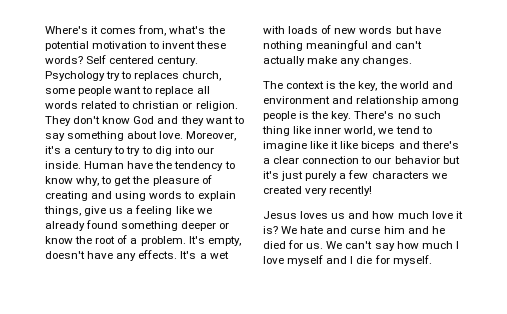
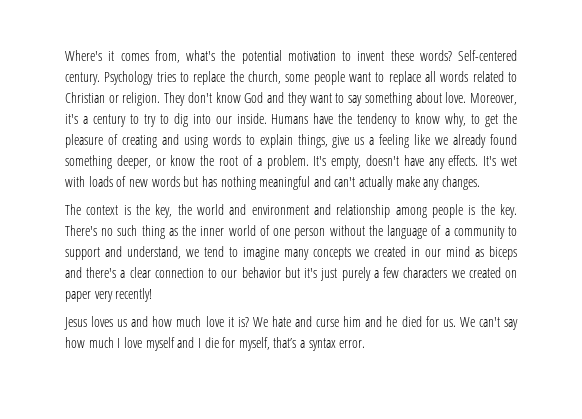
[86,55,199,66] [45,71,180,81] Self centered century. Psychology try to replaces -> [458,50,517,61] [65,71,244,85] Self-centered century. Psychology tries to replace the
[132,101,180,109] christian -> [65,92,105,103] Christian
[84,161,125,169] Human -> [271,114,309,124] Humans
[181,221,217,231] deeper -> [116,155,151,169] deeper,
[199,253,207,259] a -> (497, 161) none
[414,26,441,34] have -> [201,176,217,187] has
[293,126,432,136] [263,141,359,151] like inner world, we tend to imagine like it like -> [168,225,517,239] [65,246,484,260] as the inner world of one person without the language of a community to support and understand, we tend to imagine many concepts we created in our mind as
(302, 190) none -> [505,270,517,278] [65,291,91,302] on paper
[392,255,432,266] myself. -> [238,337,366,351] myself, that’s a syntax error.

